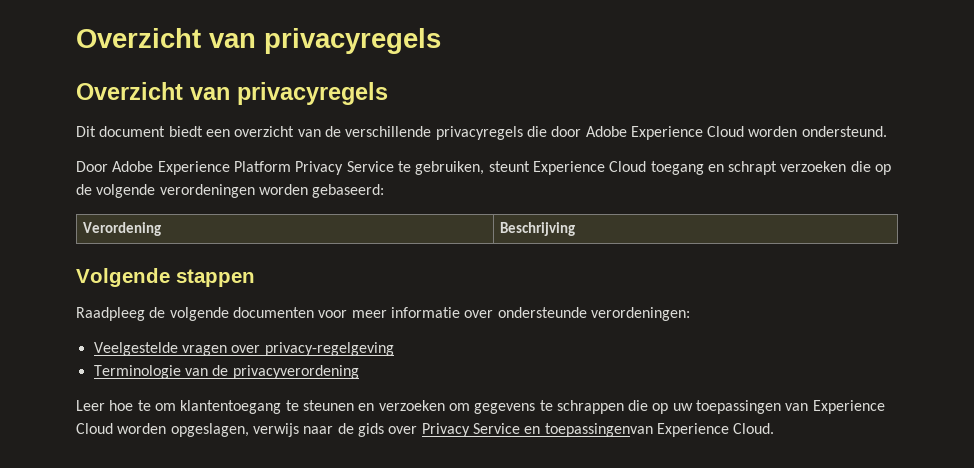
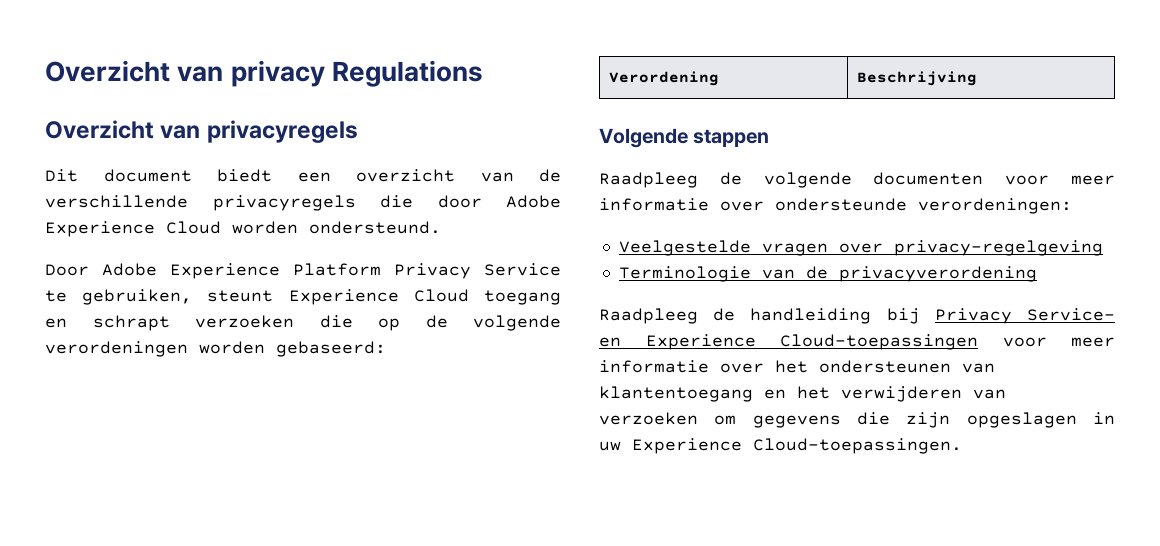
[76,28,441,54] Overzicht van privacyregels -> [45,60,483,87] Overzicht van privacy Regulations
[76,400,885,414] [76,423,775,437] Leer hoe te om klantentoegang te steunen en verzoeken om gegevens te schrappen die op uw toepassingen van Experience Cloud worden opgeslagen, verwijs naar de gids over Privacy Service en toepassingenvan Experience Cloud. -> [599,308,1115,324] [599,334,1115,350] [599,360,995,373] [599,386,1006,402] [599,412,1115,428] [599,438,962,454] Raadpleeg de handleiding bij Privacy Service- en Experience Cloud-toepassingen voor meer informatie over het ondersteunen van klantentoegang en het verwijderen van verzoeken om gegevens die zijn opgeslagen in uw Experience Cloud-toepassingen.

